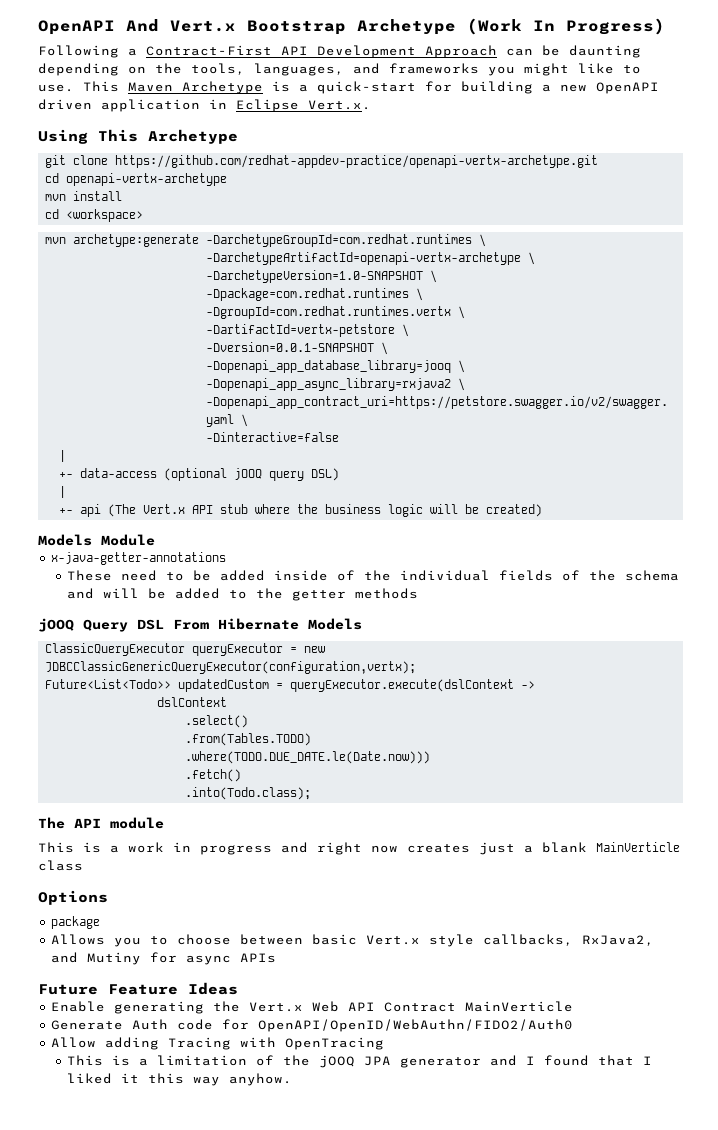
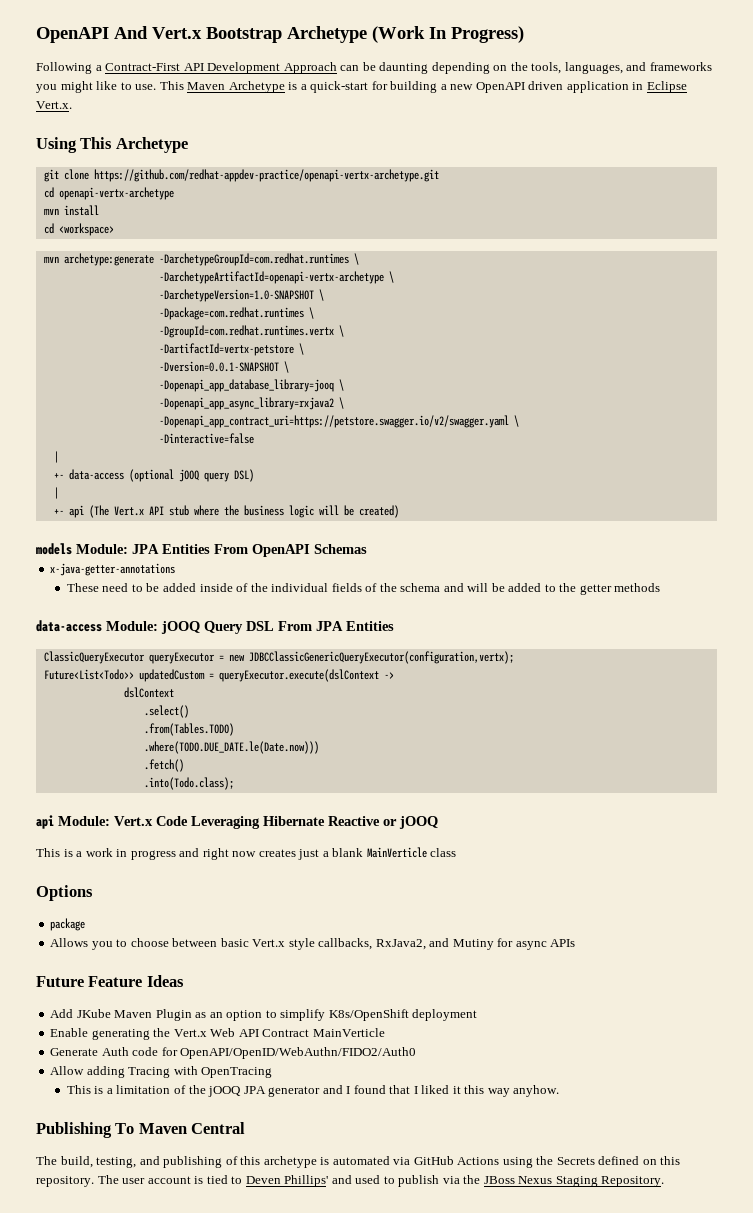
[38,534,155,546] Models Module -> [36,543,367,557] models Module: JPA Entities From OpenAPI Schemas
(418, 593) none -> [36,620,158,632] data-access Module:
[218,618,362,630] Hibernate Models -> [316,621,394,631] JPA Entities
[38,817,164,829] The API module -> [36,815,438,829] api Module: Vert.x Code Leveraging Hibernate Reactive or jOOQ
(238, 988) none -> [50,1009,478,1021] // Add JKube Maven Plugin as an option to simplify K8s/OpenShift deployment
(292, 1079) none -> [36,1122,246,1138] [36,1156,681,1168] [36,1175,665,1187] // Publishing To Maven Central // The build, testing, and publishing of this archetype is automated via GitHub Actions using the Secrets defined on this repository. The user account is tied to Deven Phillips' and used to publish via the JBoss Nexus Staging Repository.

